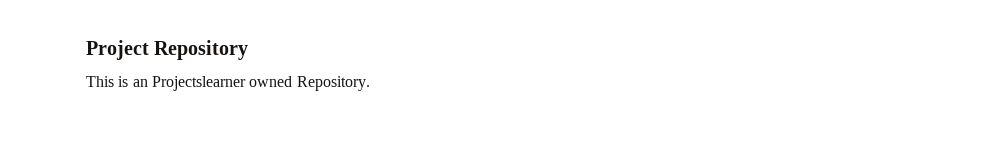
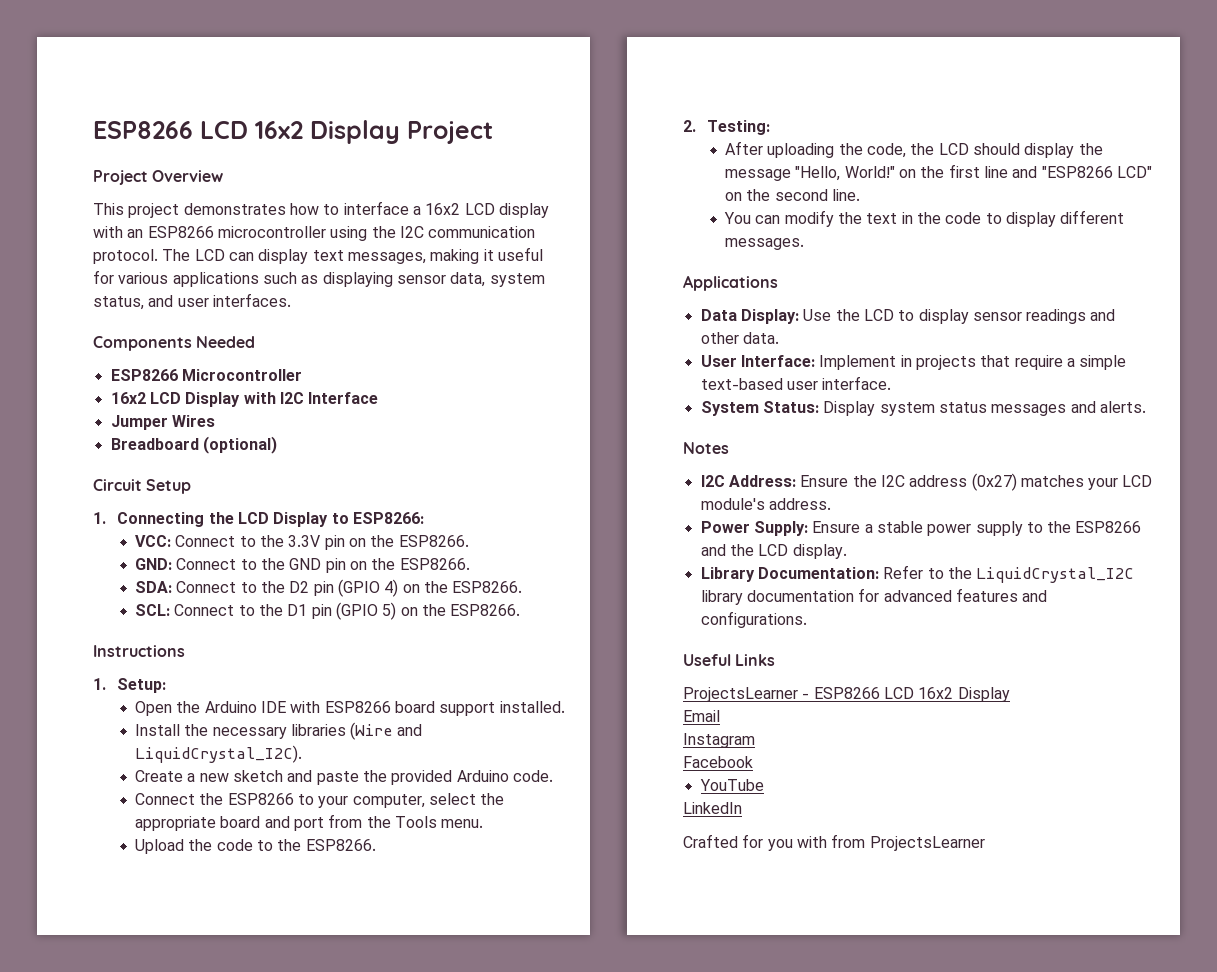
[86,40,249,60] Project Repository -> [93,120,493,144] [93,170,224,185] ESP8266 LCD 16x2 Display Project // Project Overview
[118,76,370,91] is an Projectslearner owned Repository. -> [128,201,549,218] [93,226,536,241] [93,247,543,264] [93,270,545,287] [93,293,291,310] [93,336,256,351] [110,369,302,381] [110,392,379,407] [110,415,215,430] [110,436,277,454] [93,479,192,494] [93,512,424,527] [134,535,469,550] [134,558,470,573] [134,579,523,597] [134,602,521,620] [93,645,185,657] [93,678,167,693] [134,701,565,716] [134,722,422,740] [134,745,302,763] [134,770,553,785] [134,793,505,808] [134,814,484,831] [134,839,376,854] [683,120,771,135] [724,141,1103,158] [724,164,1152,181] [724,189,860,201] [723,210,1125,227] [724,238,804,250] [683,275,778,291] [700,309,1116,324] [700,332,779,344] [700,355,1127,370] [700,376,892,390] [700,401,1146,416] [683,442,729,454] [700,473,1153,491] [700,498,831,510] [700,521,1142,536] [700,544,847,559] [700,565,1135,583] [700,588,1048,605] [700,611,807,628] [683,654,776,666] [683,687,1010,702] [683,710,720,722] [683,733,755,748] [683,756,753,768] [699,779,764,791] [683,802,742,814] [683,834,985,851] project demonstrates how to interface a 16x2 LCD display with an ESP8266 microcontroller using the I2C communication protocol. The LCD can display text messages, making it useful for various applications such as displaying sensor data, system status, and user interfaces. // Components Needed // ESP8266 Microcontroller // 16x2 LCD Display with I2C Interface // Jumper Wires // Breadboard (optional) // Circuit Setup // 1. Connecting the LCD Display to ESP8266: // VCC: Connect to the 3.3V pin on the ESP8266. // GND: Connect to the GND pin on the ESP8266. // SDA: Connect to the D2 pin (GPIO 4) on the ESP8266. // SCL: Connect to the D1 pin (GPIO 5) on the ESP8266. // Instructions // 1. Setup: // Open the Arduino IDE with ESP8266 board support installed. // Install the necessary libraries (Wire and LiquidCrystal_I2C). // Create a new sketch and paste the provided Arduino code. // Connect the ESP8266 to your computer, select the appropriate board and port from the Tools menu. // Upload the code to the ESP8266. // 2. Testing: // After uploading the code, the LCD should display the message "Hello, World!" on the first line and "ESP8266 LCD" on the second line. // You can modify the text in the code to display different messages. // Applications // Data Display: Use the LCD to display sensor readings and other data. // User Interface: Implement in projects that require a simple text-based user interface. // System Status: Display system status messages and alerts. // Notes // I2C Address: Ensure the I2C address (0x27) matches your LCD module's address. // Power Supply: Ensure a stable power supply to the ESP8266 and the LCD display. // Library Documentation: Refer to the LiquidCrystal_I2C library documentation for advanced features and configurations. // Useful Links // ProjectsLearner - ESP8266 LCD 16x2 Display // Email // Instagram // Facebook // YouTube // LinkedIn // Crafted for you with from ProjectsLearner

